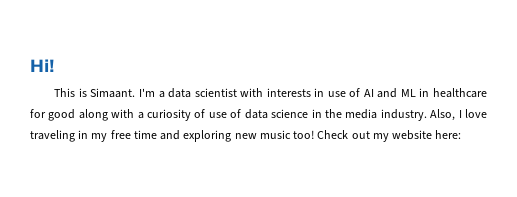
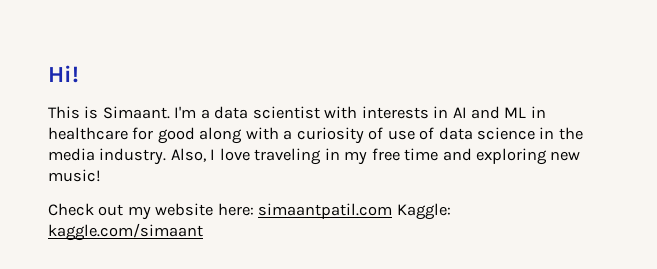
[327,88,361,97] use of -> (449, 112) none
[259,130,315,139] music too! -> [48,169,101,182] music! //
(462, 134) none -> [258,203,451,220] [48,223,203,241] simaantpatil.com Kaggle: kaggle.com/simaant

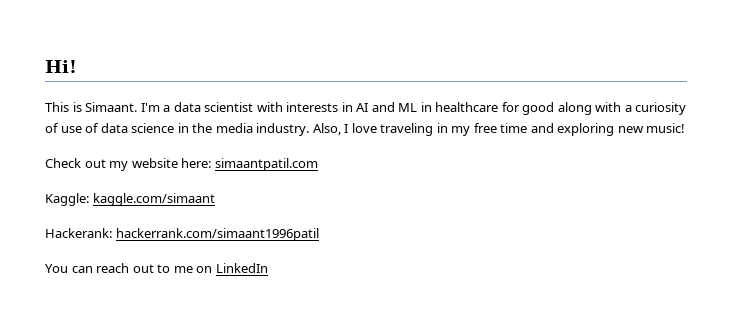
(393, 211) none -> (318, 164) //
(203, 232) none -> [45,228,319,241] [45,263,268,273] // Hackerank: hackerrank.com/simaant1996patil // You can reach out to me on LinkedIn

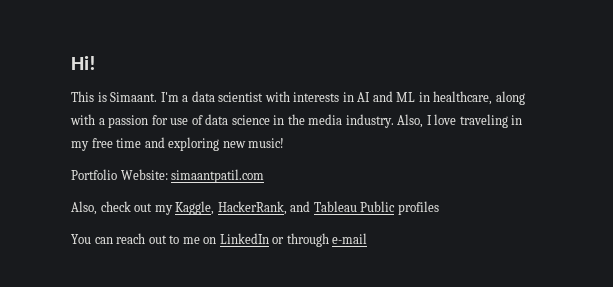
[435,102,555,115] healthcare for good -> [433,91,493,105] healthcare,
[635,102,687,115] [45,123,59,133] curiosity of -> [108,115,168,128] passion for
[45,158,318,171] [45,193,215,206] [45,228,319,241] Check out my website here: simaantpatil.com // Kaggle: kaggle.com/simaant // Hackerank: hackerrank.com/simaant1996patil -> [71,169,265,183] [71,201,439,215] Portfolio Website: simaantpatil.com // Also, check out my Kaggle, HackerRank, and Tableau Public profiles
(268, 268) none -> [272,233,368,247] or through e-mail

